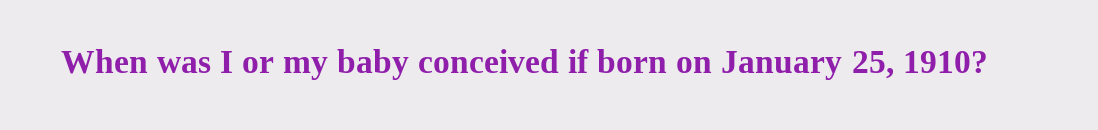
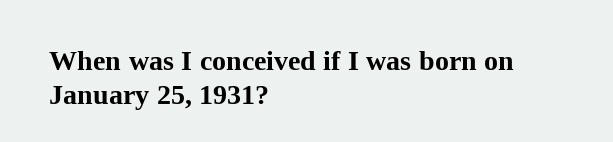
[242,49,590,80] or my baby conceived if -> [199,51,412,70] conceived if I was
[902,51,988,73] 1910? -> [199,86,270,104] 1931?

